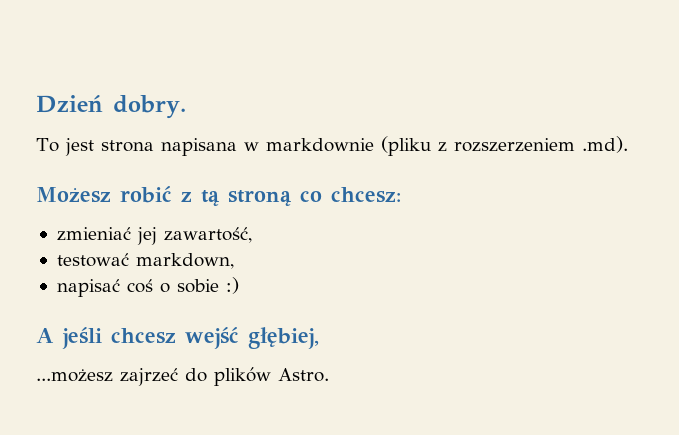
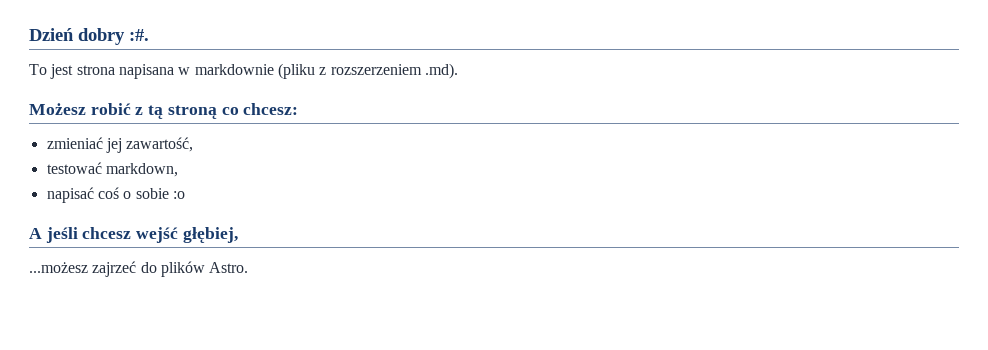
[113,95,186,119] dobry. -> [78,28,149,45] dobry :#.
[225,277,239,294] :) -> [172,191,185,199] :o

